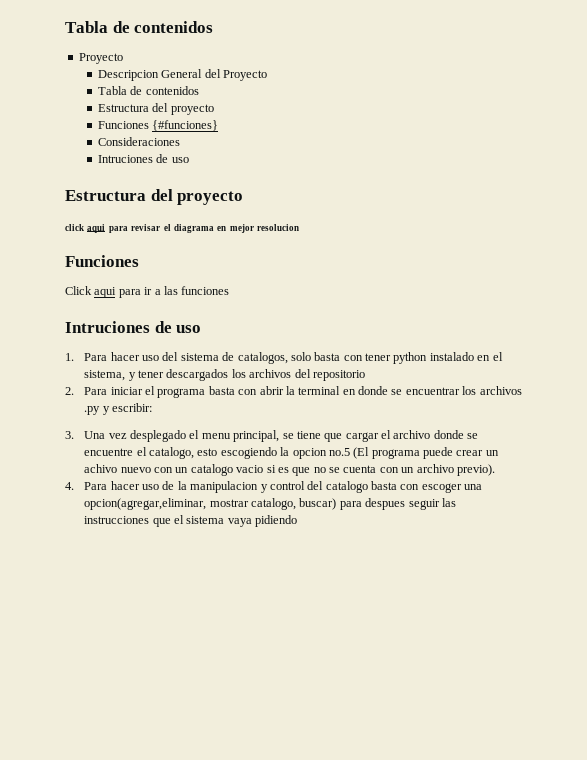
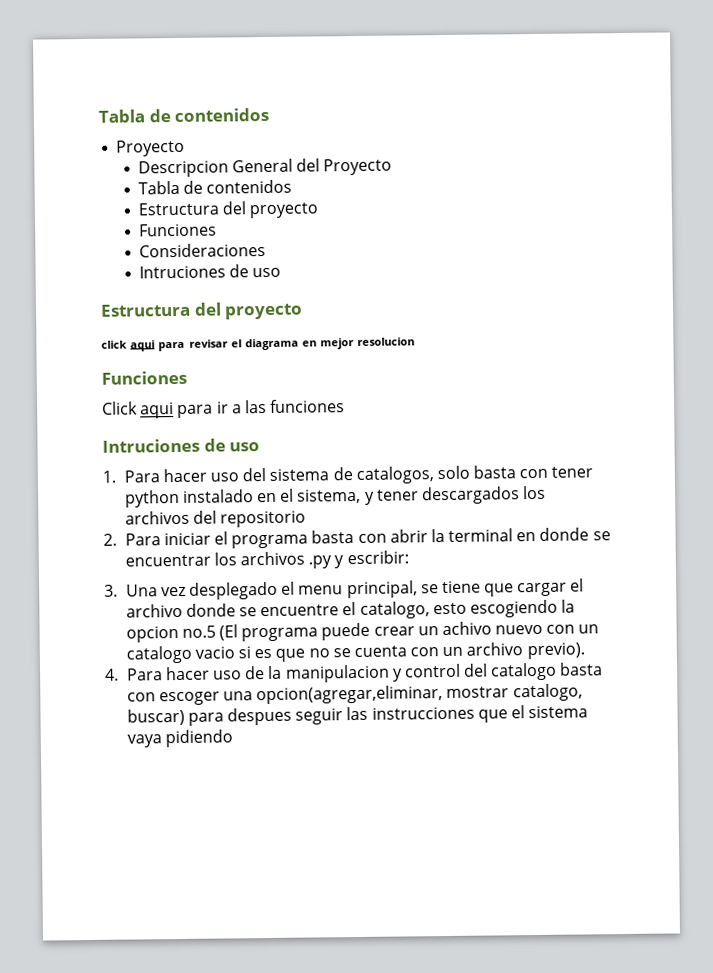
[152,120,219,131] {#funciones} -> (217, 230) none

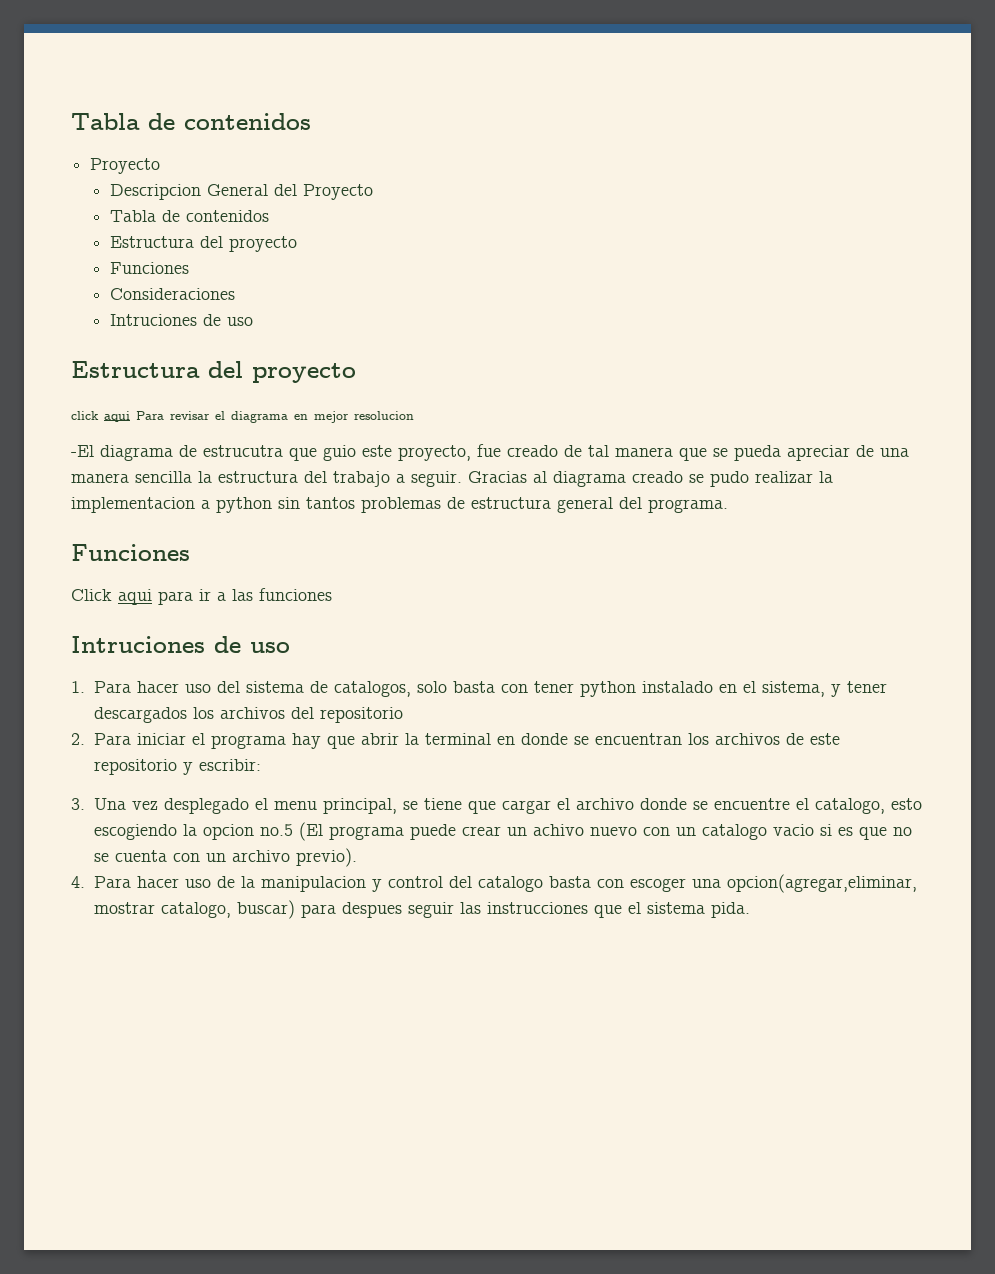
[158,341,186,352] para -> [136,411,164,420] Para
(416, 341) none -> [71,444,909,461] [71,471,833,487] [71,497,728,513] // -El diagrama de estrucutra que guio este proyecto, fue creado de tal manera que se pueda apreciar de una manera sencilla la estructura del trabajo a seguir. Gracias al diagrama creado se pudo realizar la implementacion a python sin tantos problemas de estructura general del programa.
[311,530,387,544] basta con -> [291,733,355,749] hay que
[124,551,333,569] encuentrar los archivos .py -> [594,733,840,745] [93,759,177,775] encuentran los archivos de este repositorio
[126,729,233,748] vaya pidiendo -> [710,902,750,918] pida.

